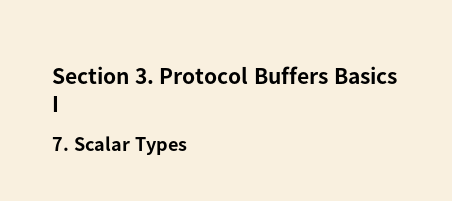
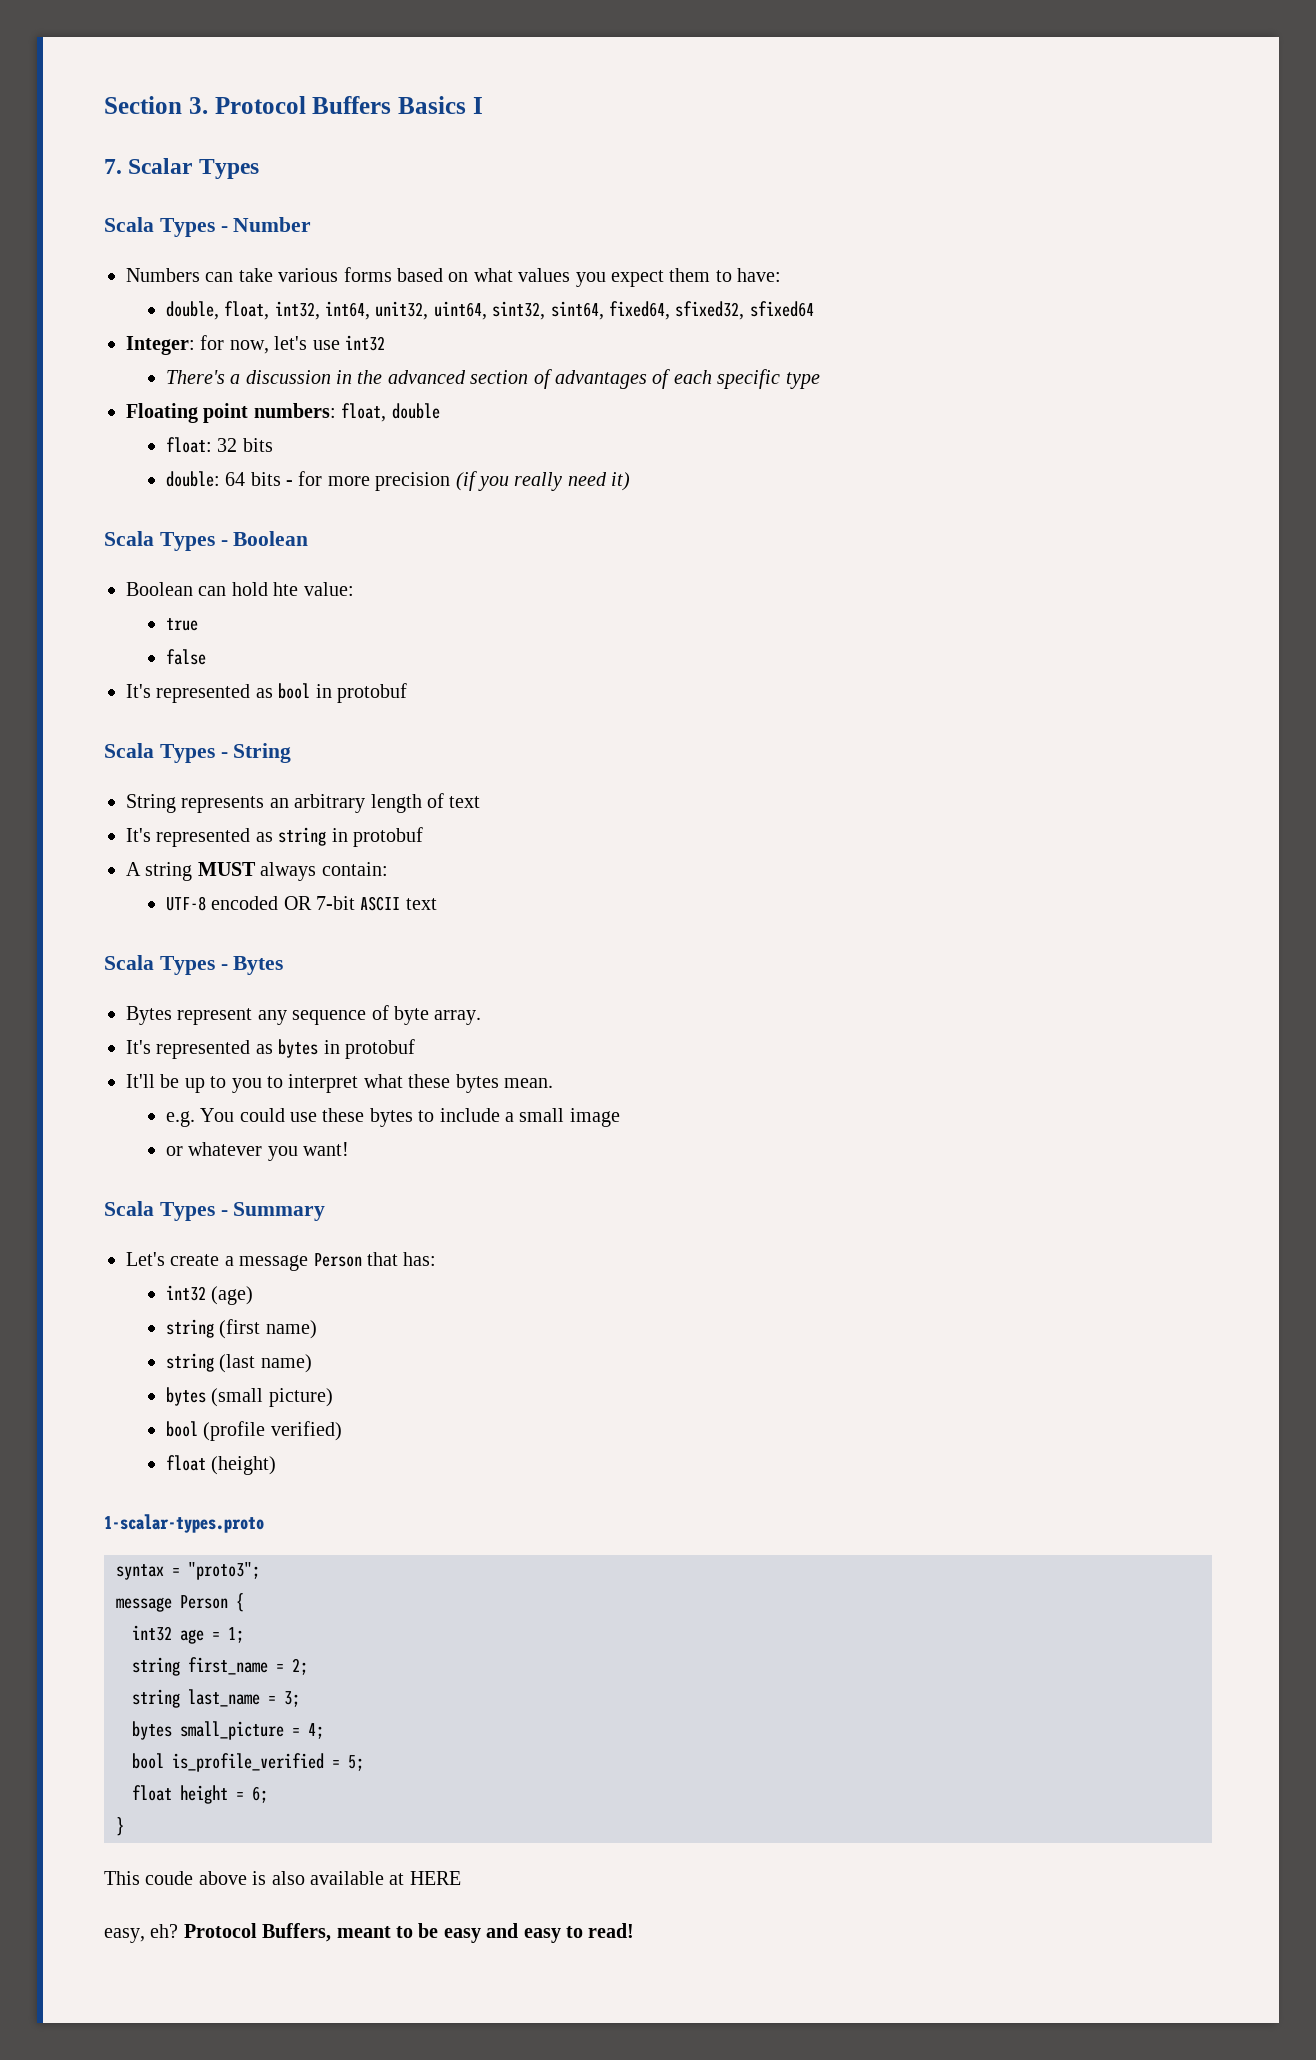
(187, 146) none -> [104,217,312,237] [126,267,782,287] [165,301,814,320] [126,335,385,355] [165,369,820,389] [126,403,440,423] [165,437,273,453] [165,471,631,491] [104,531,309,551] [126,582,354,596] [165,618,198,631] [165,649,206,665] [126,683,407,703] [104,743,292,763] [126,793,481,813] [126,827,423,847] [126,862,388,881] [165,896,437,911] [104,955,284,975] [126,1005,482,1025] [126,1039,415,1059] [126,1074,553,1093] [165,1108,620,1127] [165,1142,350,1161] [104,1201,326,1221] [126,1252,437,1271] [165,1285,254,1305] [165,1319,317,1339] [165,1353,312,1373] [165,1387,333,1407] [165,1421,342,1441] [165,1455,277,1475] [104,1514,264,1533] [116,1562,260,1580] [116,1593,244,1612] [132,1625,244,1644] [132,1657,308,1676] [132,1689,300,1708] [132,1721,324,1740] [132,1753,364,1772] [132,1785,268,1804] [116,1817,124,1836] [104,1871,461,1885] [104,1923,635,1943] // Scala Types - Number // Numbers can take various forms based on what values you expect them to have: // double, float, int32, int64, unit32, uint64, sint32, sint64, fixed64, sfixed32, sfixed64 // Integer: for now, let's use int32 // There's a discussion in the advanced section of advantages of each specific type // Floating point numbers: float, double // float: 32 bits // double: 64 bits - for more precision (if you really need it) // Scala Types - Boolean // Boolean can hold hte value: // true // false // It's represented as bool in protobuf // Scala Types - String // String represents an arbitrary length of text // It's represented as string in protobuf // A string MUST always contain: // UTF-8 encoded OR 7-bit ASCII text // Scala Types - Bytes // Bytes represent any sequence of byte array. // It's represented as bytes in protobuf // It'll be up to you to interpret what these bytes mean. // e.g. You could use these bytes to include a small image // or whatever you want! // Scala Types - Summary // Let's create a message Person that has: // int32 (age) // string (first name) // string (last name) // bytes (small picture) // bool (profile verified) // float (height) // 1-scalar-types.proto // syntax = "proto3"; // message Person { // int32 age = 1; // string first_name = 2; // string last_name = 3; // bytes small_picture = 4; // bool is_profile_verified = 5; // float height = 6; // } // This coude above is also available at HERE // easy, eh? Protocol Buffers, meant to be easy and easy to read!

